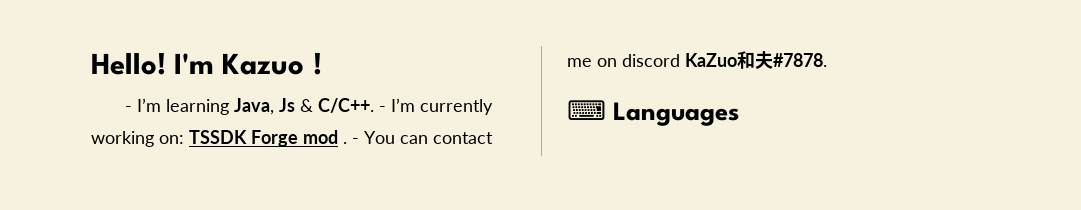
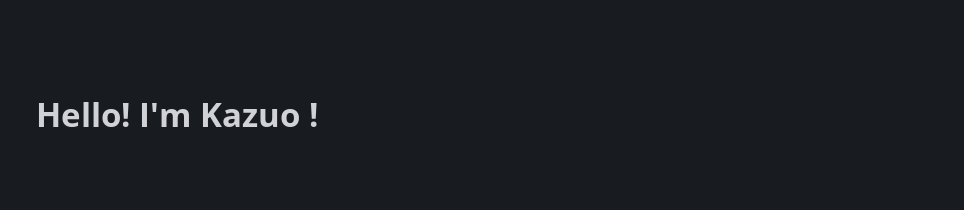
[124,98,493,115] [91,130,493,147] [567,51,827,69] [567,100,740,126] // - I’m learning Java, Js & C/C++. - I’m currently working on: TSSDK Forge mod . - You can contact me on discord KaZuo和夫#7878. // ⌨ Languages -> (318, 115) none

